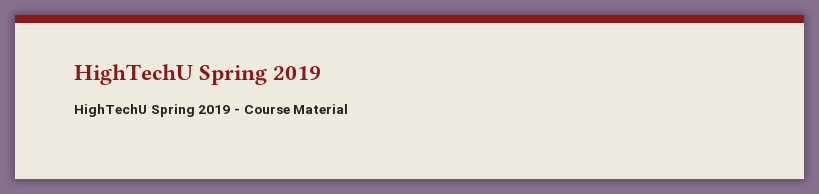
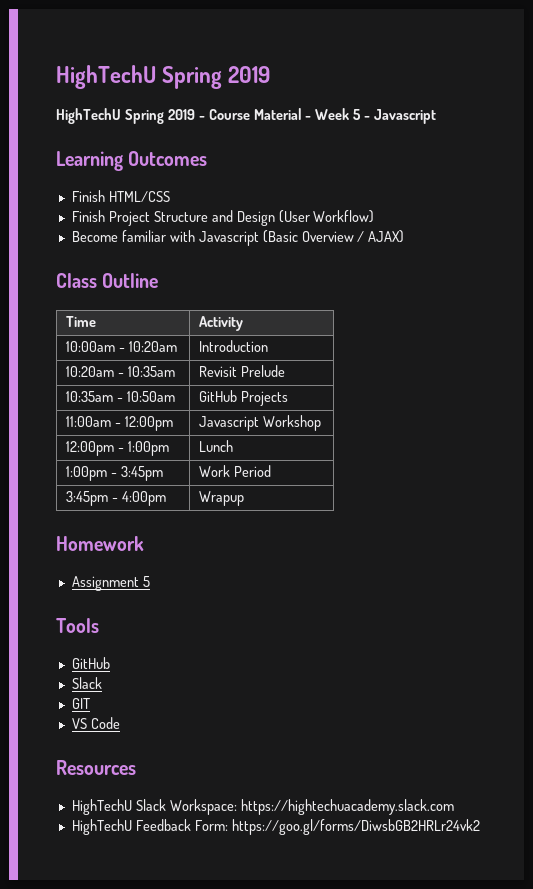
(349, 109) none -> [305,108,437,124] [56,151,208,171] [71,190,170,202] [71,210,375,226] [71,230,405,246] [56,273,159,288] [65,316,96,327] [198,316,243,331] [65,341,177,352] [198,340,268,352] [65,366,175,377] [198,365,285,377] [65,391,175,402] [198,390,288,406] [65,416,173,431] [198,415,321,431] [65,441,169,456] [198,440,233,452] [65,466,163,481] [198,465,271,477] [65,491,166,506] [198,491,244,506] [56,536,144,551] [71,576,150,591] [56,618,99,633] [71,657,110,669] [71,677,102,689] [71,698,90,709] [71,717,120,729] [56,760,136,775] [71,799,454,815] [71,819,480,835] - Week 5 - Javascript // Learning Outcomes // Finish HTML/CSS // Finish Project Structure and Design (User Workflow) // Become familiar with Javascript (Basic Overview / AJAX) // Class Outline // Time | Activity // 10:00am - 10:20am | Introduction // 10:20am - 10:35am | Revisit Prelude // 10:35am - 10:50am | GitHub Projects // 11:00am - 12:00pm | Javascript Workshop // 12:00pm - 1:00pm | Lunch // 1:00pm - 3:45pm | Work Period // 3:45pm - 4:00pm | Wrapup // Homework // Assignment 5 // Tools // GitHub // Slack // GIT // VS Code // Resources // HighTechU Slack Workspace: https://hightechuacademy.slack.com // HighTechU Feedback Form: https://goo.gl/forms/DiwsbGB2HRLr24vk2

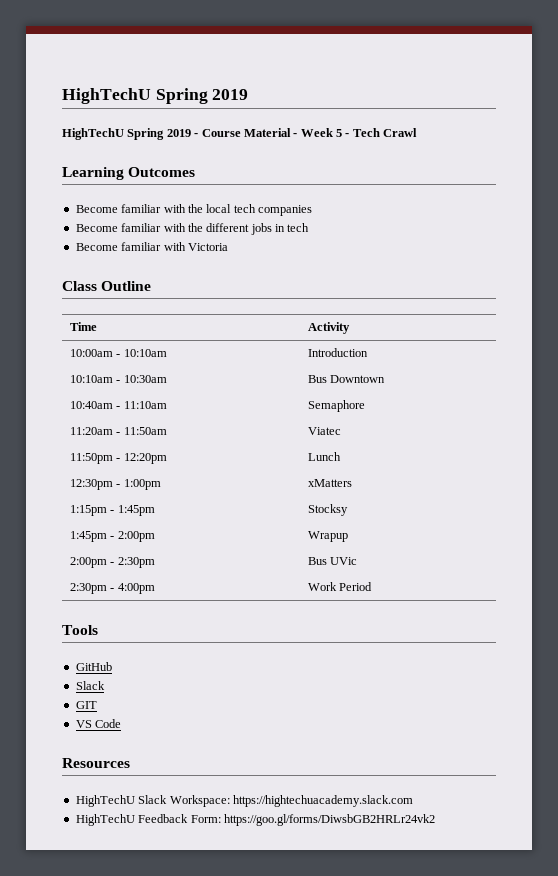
[374,109,437,124] Javascript -> [352,128,418,137] Tech Crawl
[71,190,170,202] [71,210,375,226] [71,230,405,246] Finish HTML/CSS // Finish Project Structure and Design (User Workflow) // Become familiar with Javascript (Basic Overview / AJAX) -> [75,204,312,216] [75,223,310,235] [75,242,228,251] Become familiar with the local tech companies // Become familiar with the different jobs in tech // Become familiar with Victoria
[128,341,177,352] 10:20am -> [123,349,167,357] 10:10am
[65,366,175,377] [198,365,285,377] [65,391,175,402] [198,390,288,406] [65,416,173,431] [198,415,321,431] [65,441,169,456] [198,440,233,452] [65,466,163,481] [198,465,271,477] [65,491,166,506] [198,491,244,506] [56,536,144,551] [71,576,150,591] 10:20am - 10:35am | Revisit Prelude // 10:35am - 10:50am | GitHub Projects // 11:00am - 12:00pm | Javascript Workshop // 12:00pm - 1:00pm | Lunch // 1:00pm - 3:45pm | Work Period // 3:45pm - 4:00pm | Wrapup // Homework // Assignment 5 -> [70,375,167,383] [308,375,386,383] [70,401,167,409] [308,400,366,412] [70,427,167,435] [308,427,342,435] [70,453,167,464] [308,452,342,461] [70,479,161,490] [308,479,353,487] [70,505,155,516] [308,504,349,516] [70,531,155,542] [308,531,349,542] [70,557,155,568] [308,557,358,565] [70,583,155,594] [308,582,373,591] 10:10am - 10:30am | Bus Downtown // 10:40am - 11:10am | Semaphore // 11:20am - 11:50am | Viatec // 11:50pm - 12:20pm | Lunch // 12:30pm - 1:00pm | xMatters // 1:15pm - 1:45pm | Stocksy // 1:45pm - 2:00pm | Wrapup // 2:00pm - 2:30pm | Bus UVic // 2:30pm - 4:00pm | Work Period

